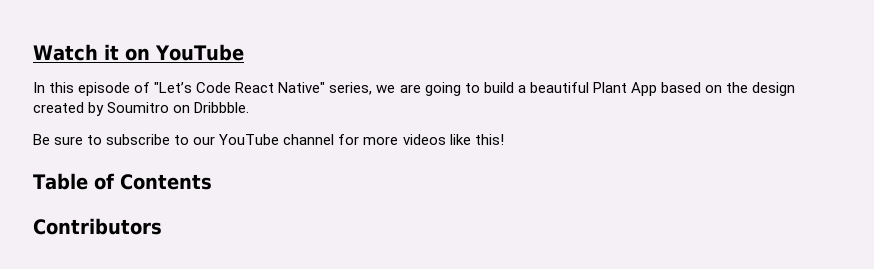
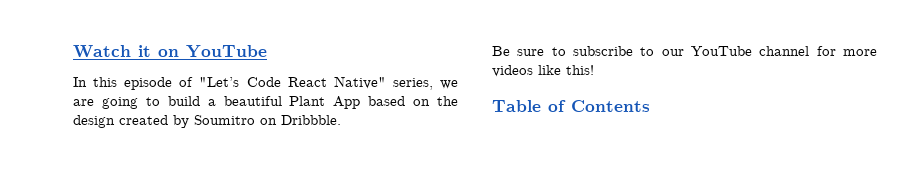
[33,218,162,235] // Contributors -> (650, 106) none

